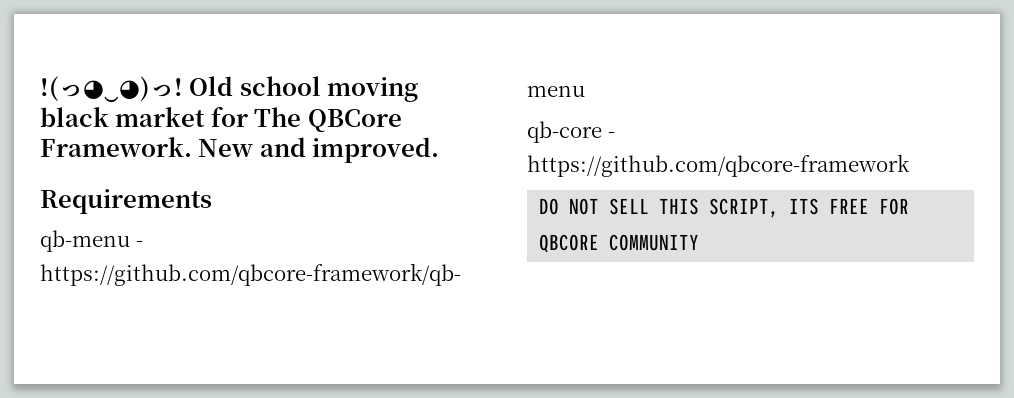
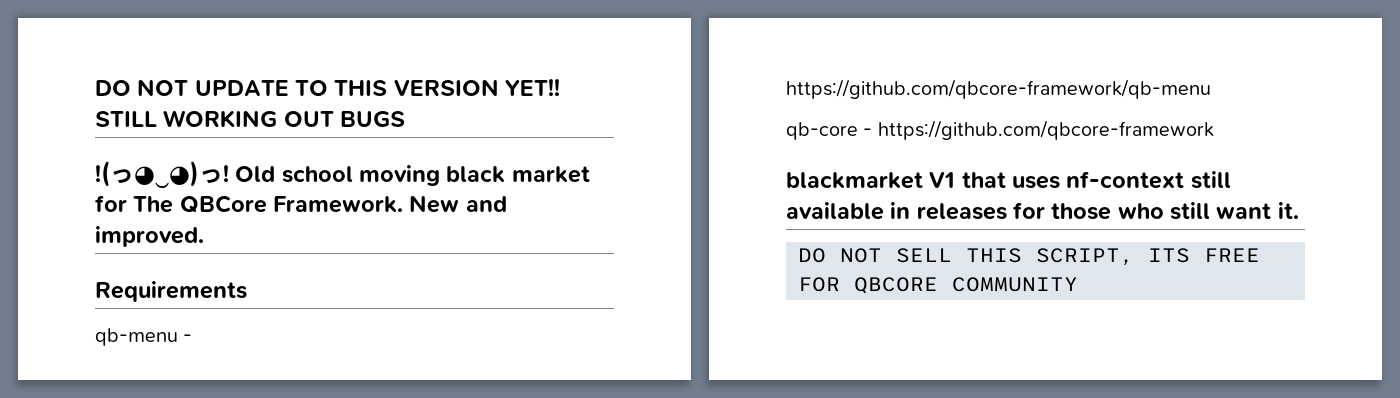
(40, 88) none -> [95,79,561,96] [95,110,406,128] DO NOT UPDATE TO THIS VERSION YET!! STILL WORKING OUT BUGS //
(910, 165) none -> [786,171,1231,189] [786,202,1299,220] // blackmarket V1 that uses nf-context still available in releases for those who still want it.

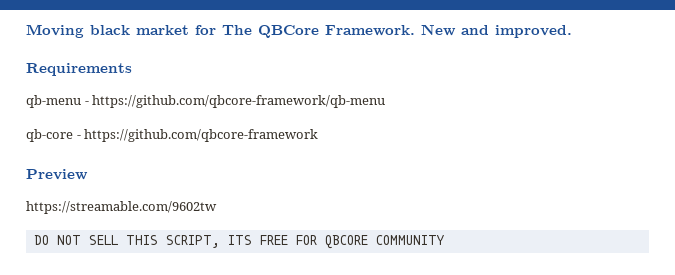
[95,79,561,96] [95,110,406,128] [95,161,441,188] DO NOT UPDATE TO THIS VERSION YET!! STILL WORKING OUT BUGS // !(っ◕‿◕)っ! Old school moving -> [26,24,84,38] Moving
[786,171,1231,189] [786,202,1299,220] blackmarket V1 that uses nf-context still available in releases for those who still want it. -> [26,169,88,180] [26,201,217,214] Preview // https://streamable.com/9602tw

